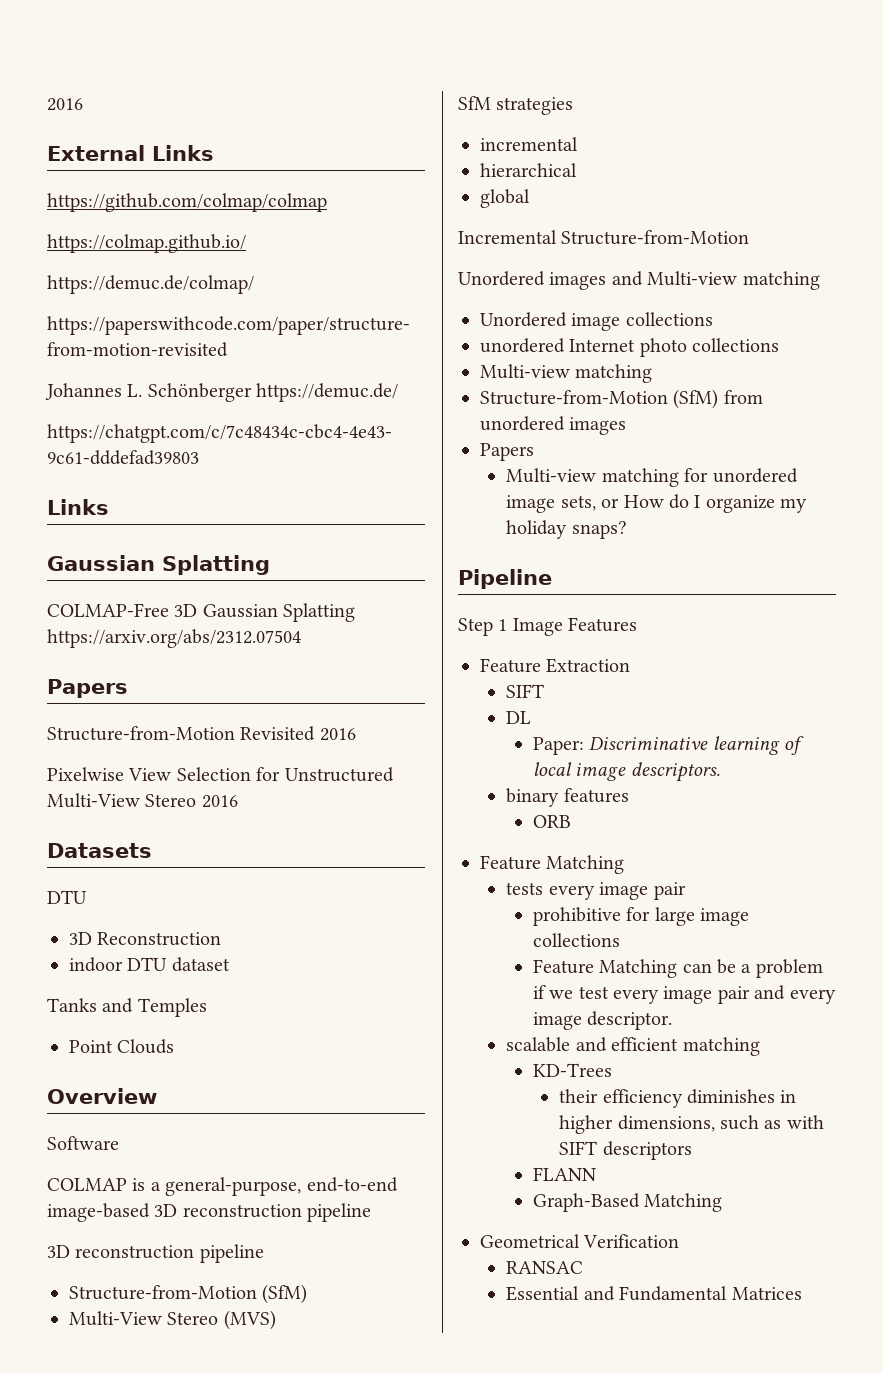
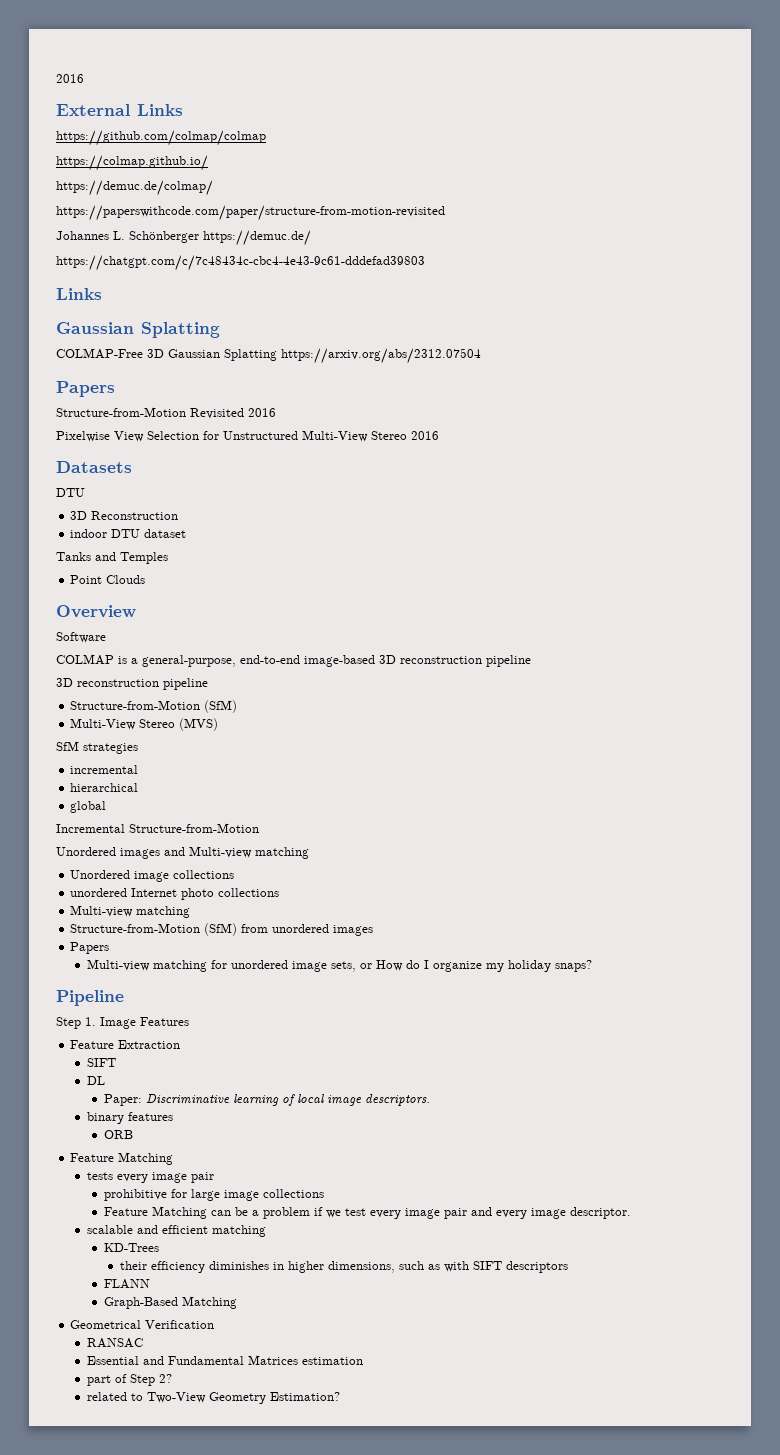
[498,619,508,631] 1 -> [85,1017,96,1026] 1.
(802, 1293) none -> [301,1357,363,1365] [86,1374,172,1386] [86,1392,340,1404] estimation // part of Step 2? // related to Two-View Geometry Estimation?

